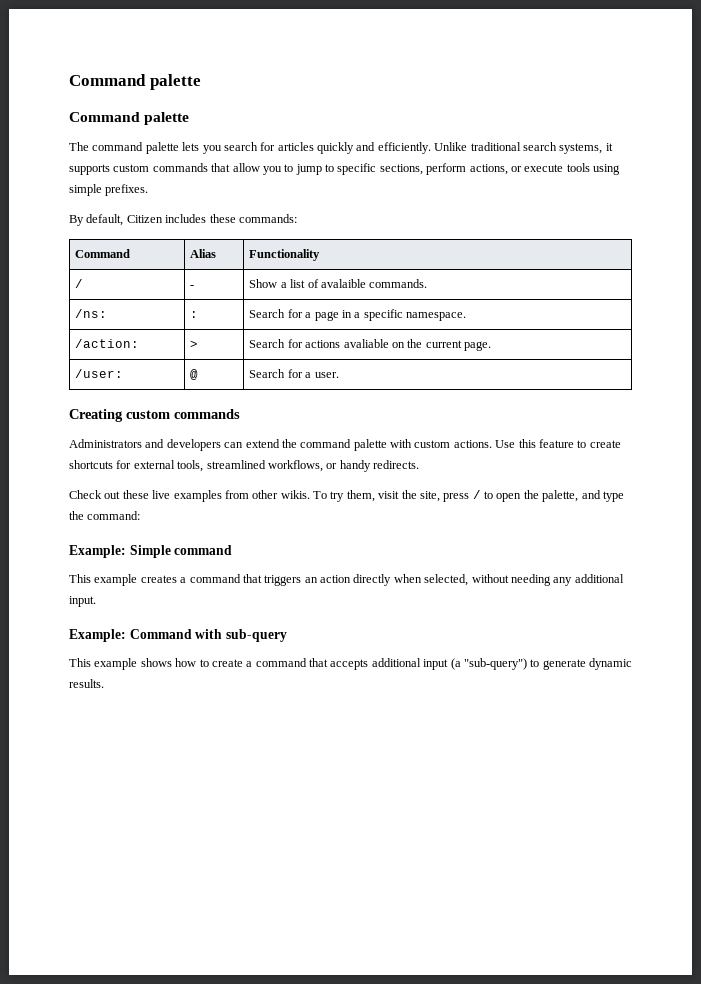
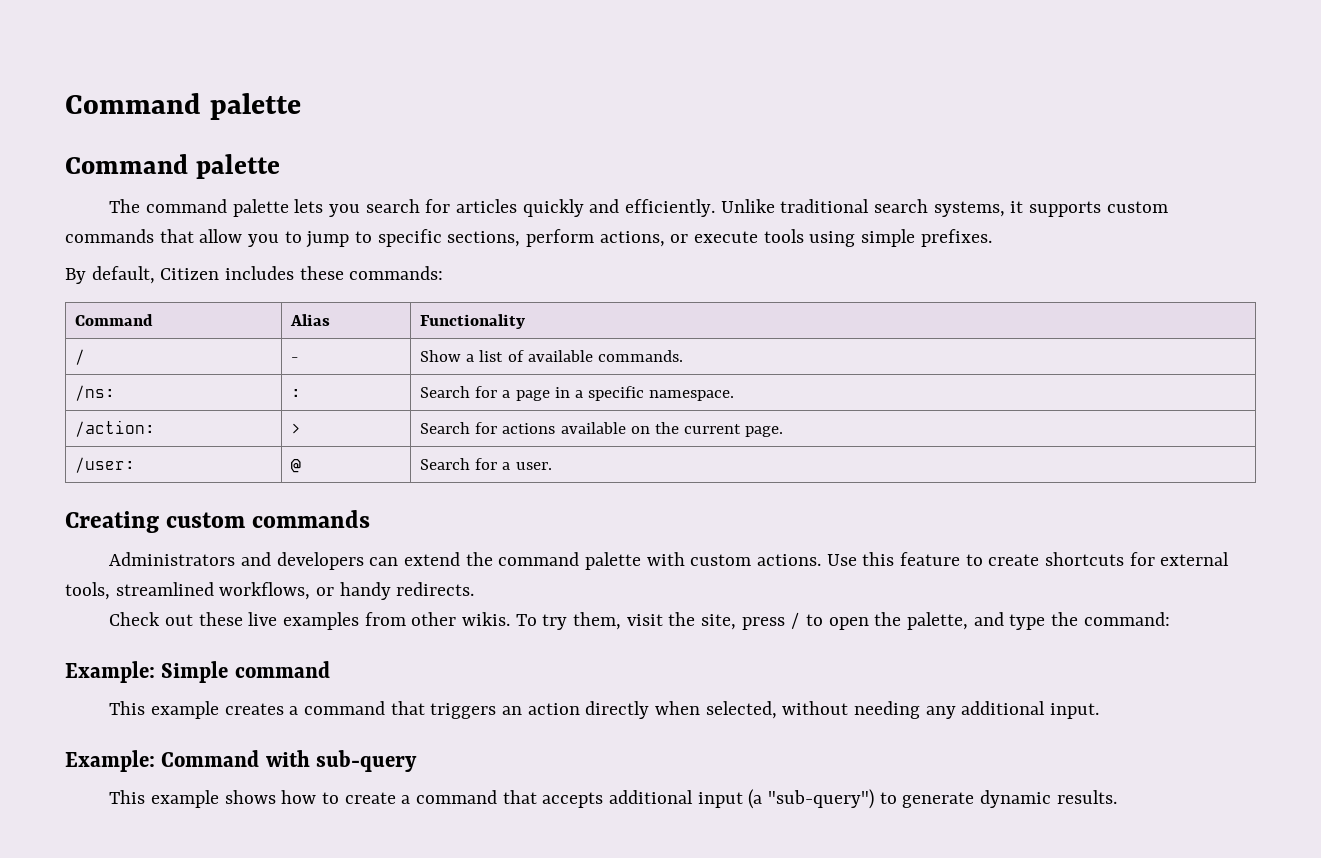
[320,279,366,288] avalaible -> [527,350,593,362] available
[343,339,389,348] avaliable -> [560,422,626,434] available

